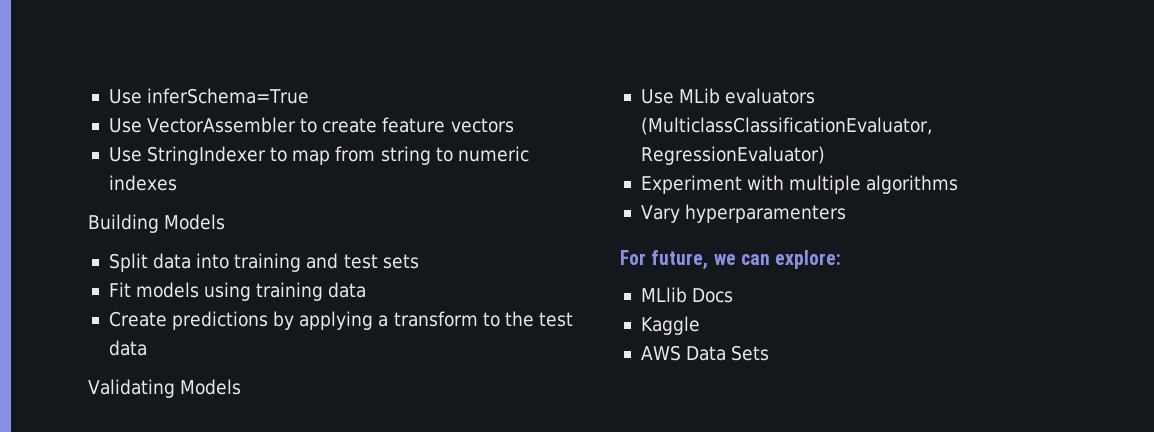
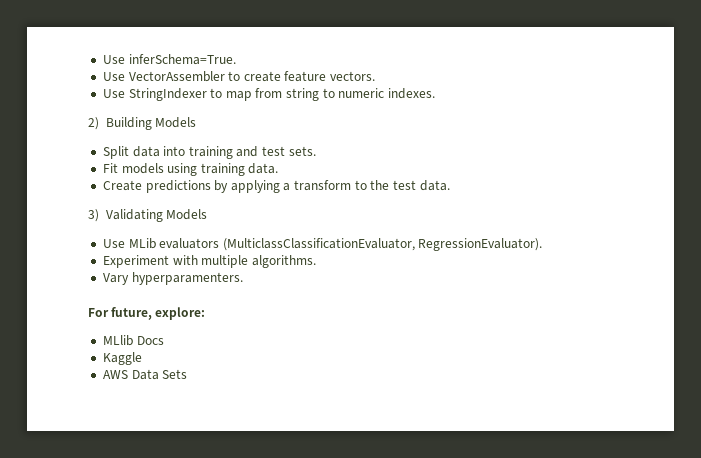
[108,88,310,104] Use inferSchema=True -> [102,54,236,65] Use inferSchema=True.
[450,118,514,133] vectors -> [330,71,376,81] vectors.
[108,175,177,191] indexes // -> [388,88,436,99] [88,117,99,130] indexes. // 2)
[382,254,419,269] sets -> [288,146,316,156] sets.
[328,282,367,298] data -> [248,163,279,174] data.
[108,340,147,356] data // -> [419,180,450,191] [88,209,99,222] data. // 3)
[640,146,825,165] RegressionEvaluator) -> [418,238,543,251] RegressionEvaluator).
[866,175,959,194] algorithms -> [251,255,316,268] algorithms.
[685,204,847,223] hyperparamenters -> [131,272,243,285] hyperparamenters.
[713,254,770,265] we can -> (153, 313) none

